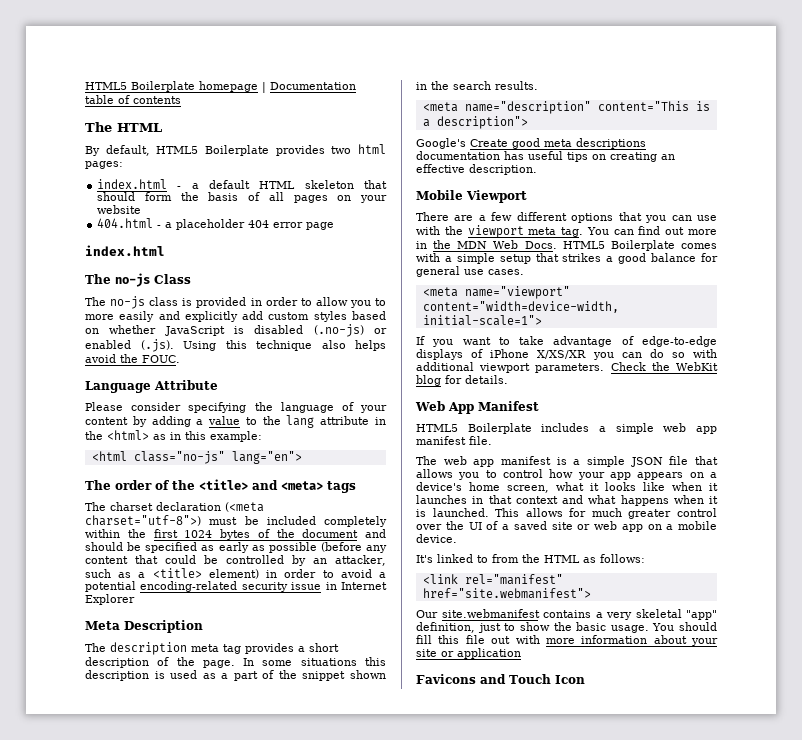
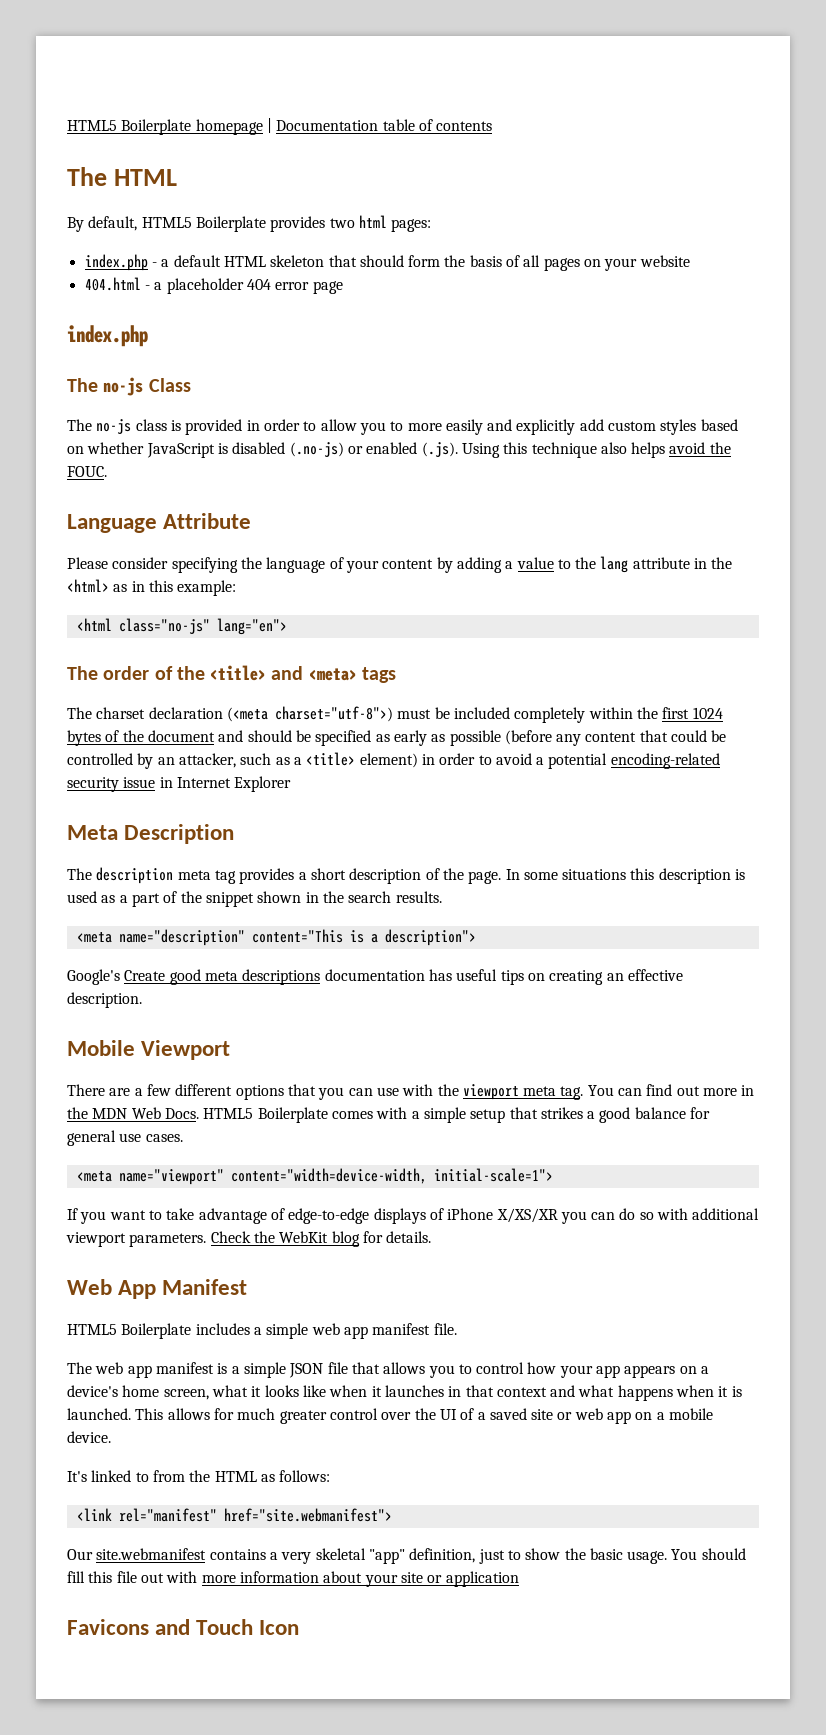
[97,179,168,189] index.html -> [84,254,148,271] index.php
[85,245,165,256] index.html -> [67,325,148,347] index.php

